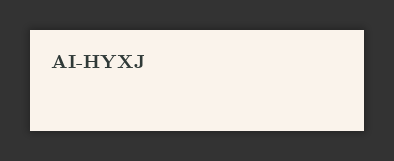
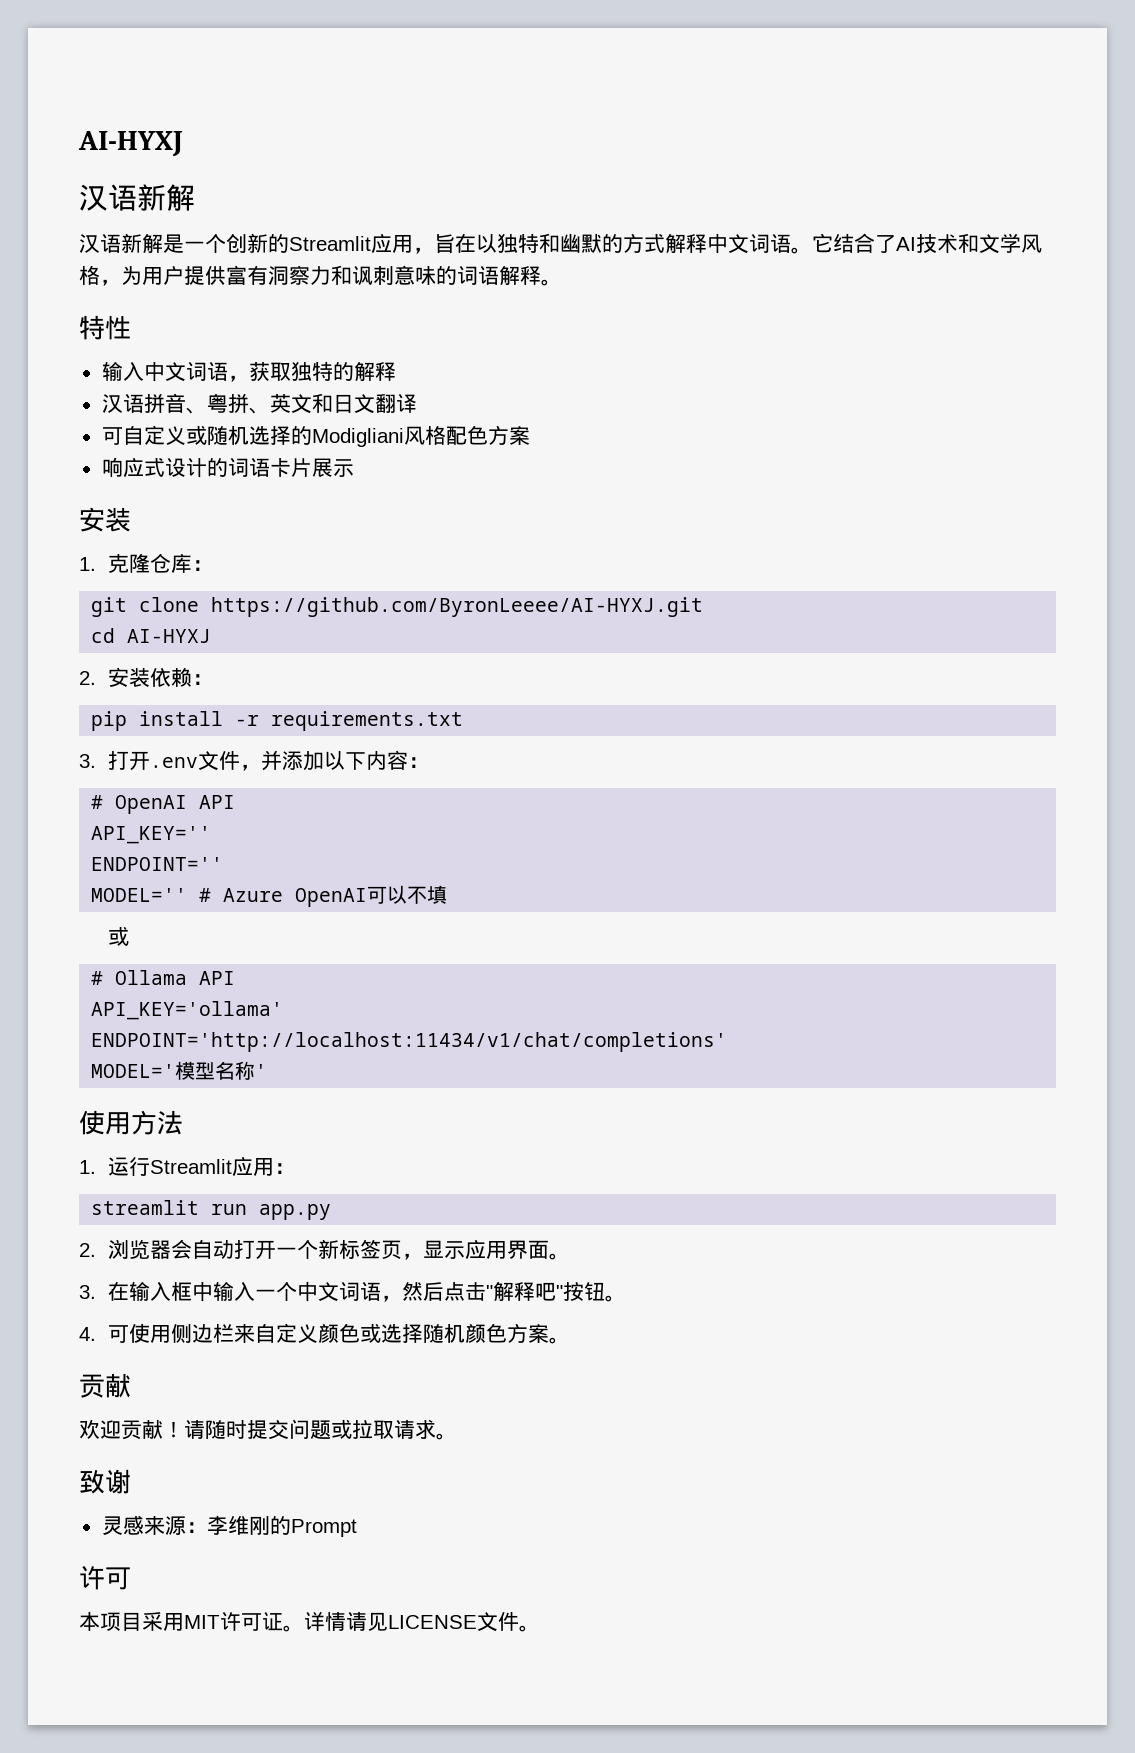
[51,55,145,69] AI-HYXJ -> [78,131,183,157] [79,184,195,211] [79,233,1042,254] [79,265,562,286] [79,315,131,340] [101,361,396,382] [101,393,417,414] [101,425,530,447] [101,457,354,478] [79,507,131,532] [79,553,214,573] [91,597,704,617] [91,628,212,643] [79,667,214,687] [91,711,464,731] [79,750,430,771] [91,795,236,814] [91,826,212,844] [91,857,224,871] [91,885,448,907] [108,926,130,946] [91,970,236,985] [91,1001,284,1020] [91,1032,728,1052] [91,1061,268,1080] [79,1110,183,1135] [79,1156,296,1176] [91,1200,332,1220] [79,1239,571,1260] [79,1281,627,1302] [79,1323,571,1344] [79,1373,131,1398] [79,1419,457,1440] [79,1469,131,1494] [101,1515,357,1537] [79,1565,131,1590] [79,1611,540,1632] AI-HYXJ // 汉语新解 // 汉语新解是一个创新的Streamlit应用，旨在以独特和幽默的方式解释中文词语。它结合了AI技术和文学风格，为用户提供富有洞察力和讽刺意味的词语解释。 // 特性 // 输入中文词语，获取独特的解释 // 汉语拼音、粤拼、英文和日文翻译 // 可自定义或随机选择的Modigliani风格配色方案 // 响应式设计的词语卡片展示 // 安装 // 1.克隆仓库： // git clone https://github.com/ByronLeeee/AI-HYXJ.git // cd AI-HYXJ // 2.安装依赖： // pip install -r requirements.txt // 3.打开.env文件，并添加以下内容： // # OpenAI API // API_KEY='' // ENDPOINT='' // MODEL='' # Azure OpenAI可以不填 // 或 // # Ollama API // API_KEY='ollama' // ENDPOINT='http://localhost:11434/v1/chat/completions' // MODEL='模型名称' // 使用方法 // 1.运行Streamlit应用： // streamlit run app.py // 2.浏览器会自动打开一个新标签页，显示应用界面。 // 3.在输入框中输入一个中文词语，然后点击"解释吧"按钮。 // 4.可使用侧边栏来自定义颜色或选择随机颜色方案。 // 贡献 // 欢迎贡献！请随时提交问题或拉取请求。 // 致谢 // 灵感来源：李维刚的Prompt // 许可 // 本项目采用MIT许可证。详情请见LICENSE文件。

